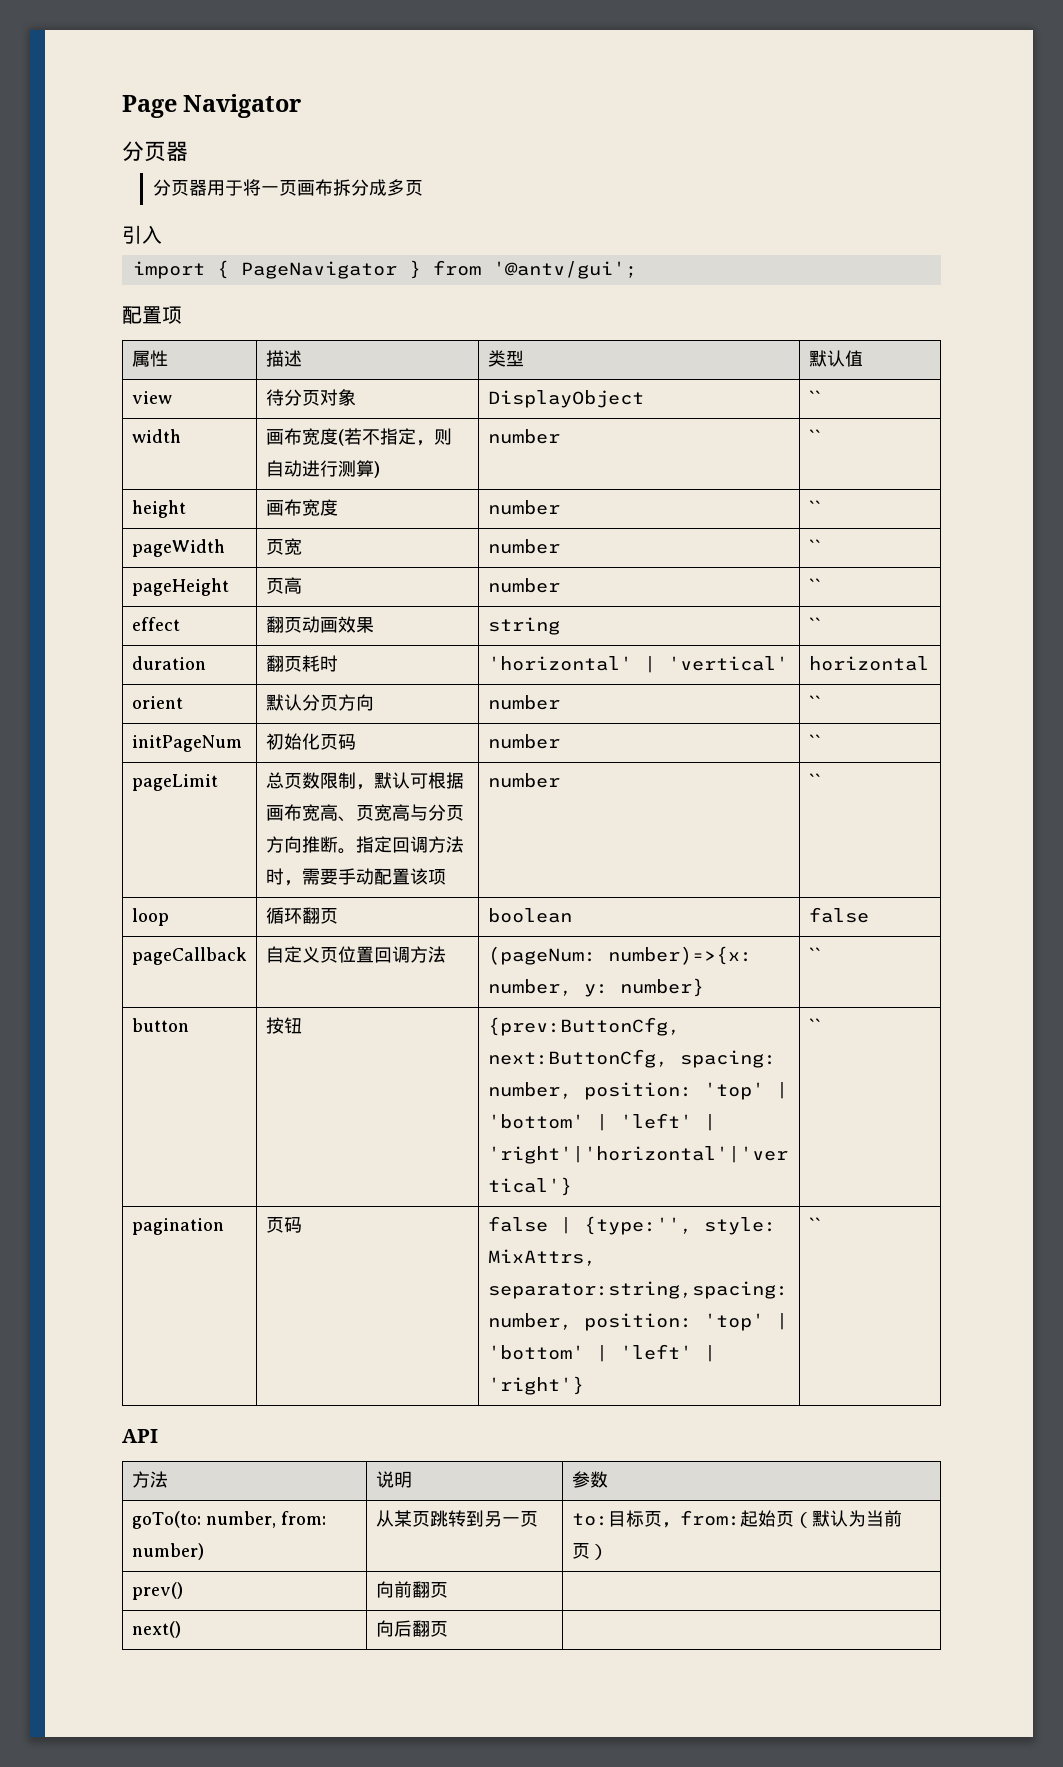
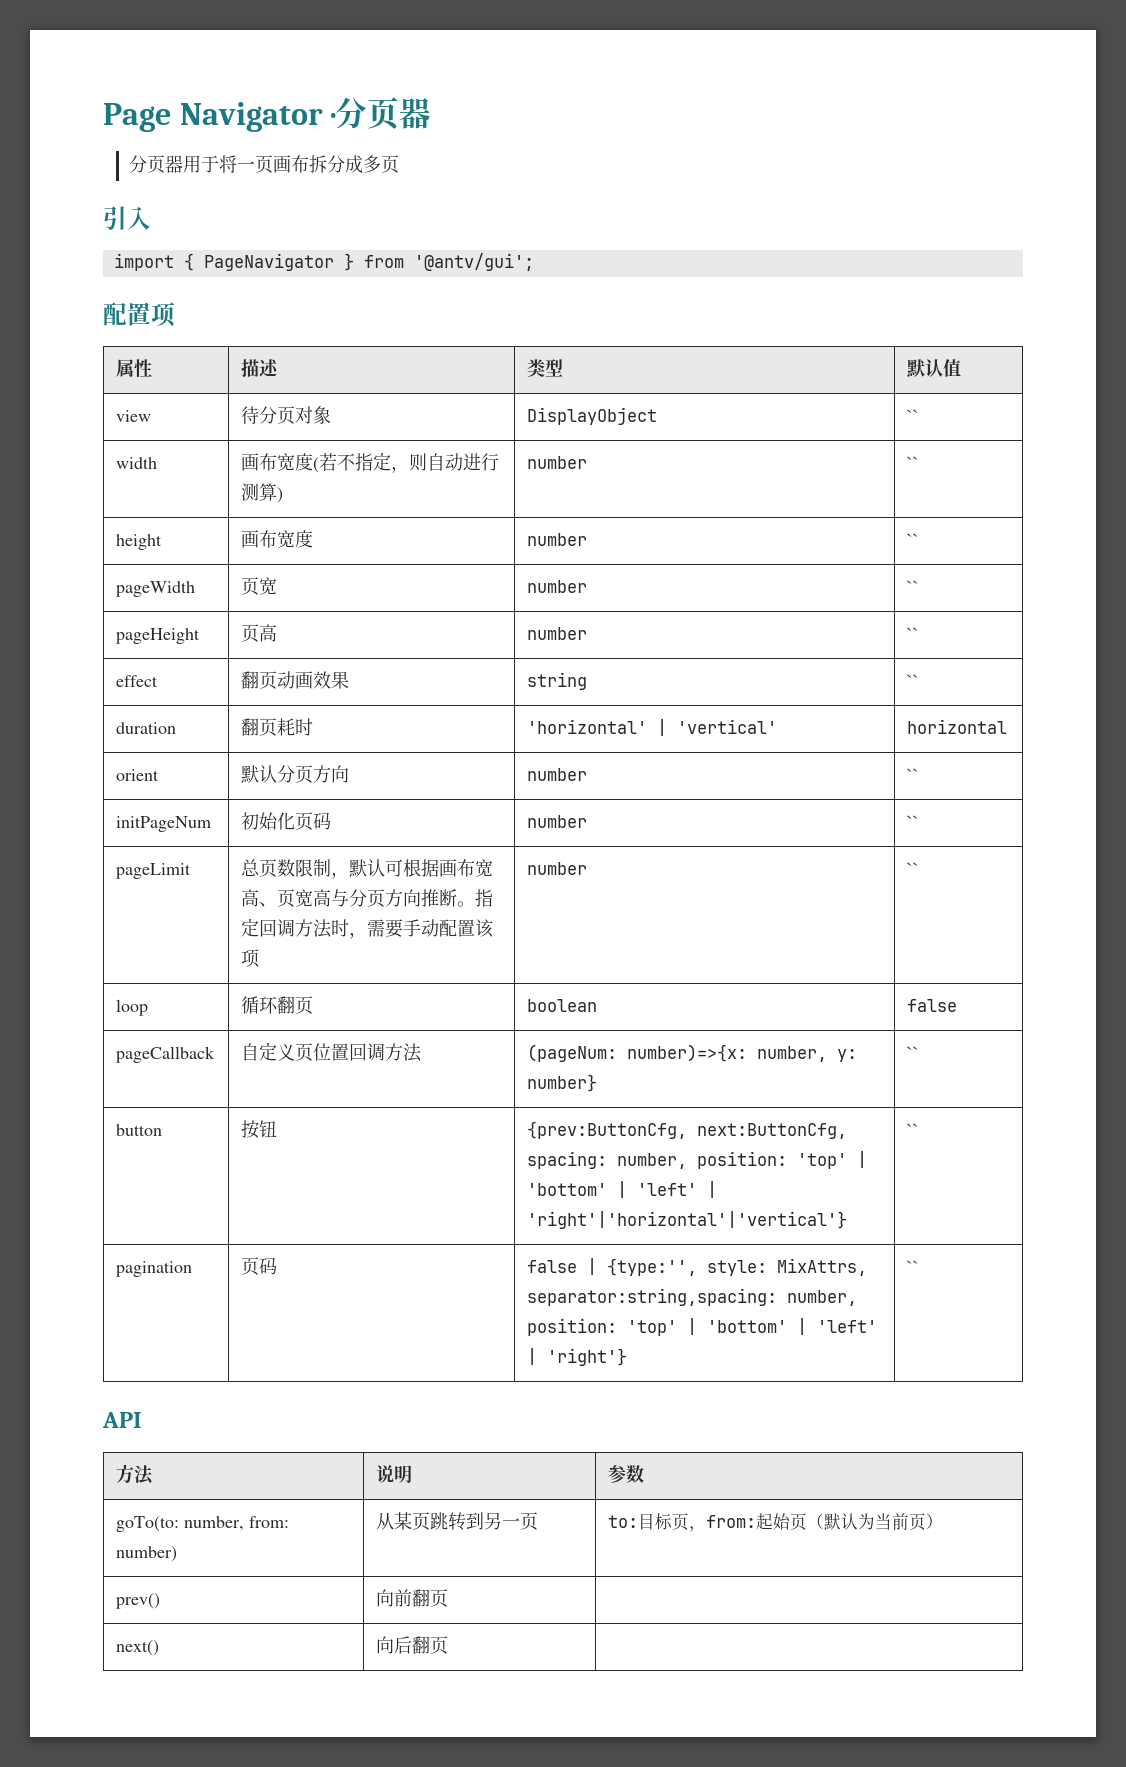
(302, 106) // -> [331,113,337,125] ·

